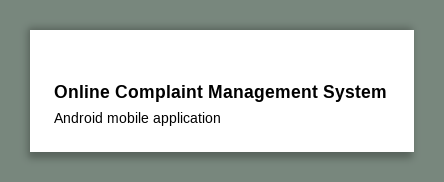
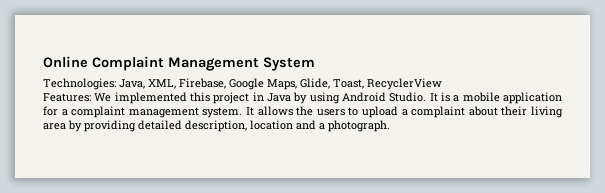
[54,112,221,126] Android mobile application -> [43,78,442,90] [43,92,562,104] [43,106,564,118] [43,120,390,132] Technologies: Java, XML, Firebase, Google Maps, Glide, Toast, RecyclerView // Features: We implemented this project in Java by using Android Studio. It is a mobile application for a complaint management system. It allows the users to upload a complaint about their living area by providing detailed description, location and a photograph.

